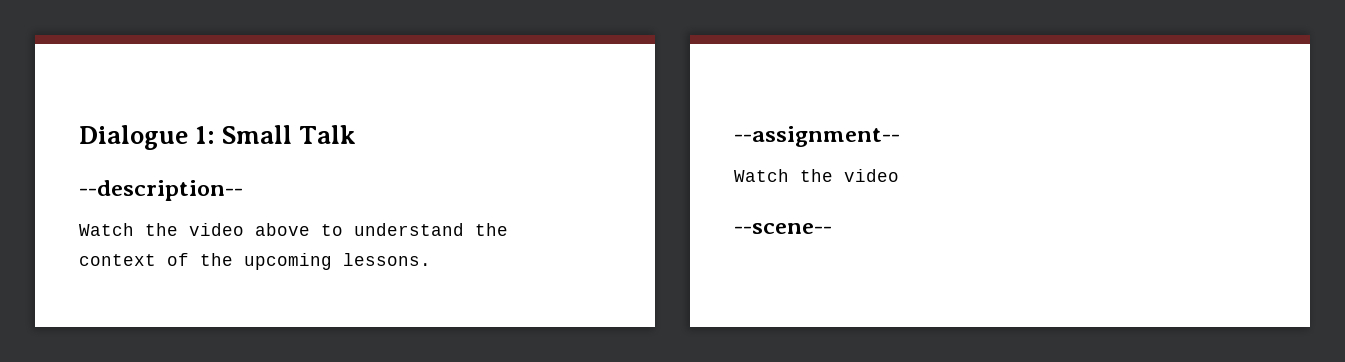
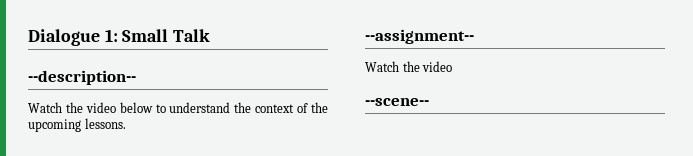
[255,223,310,236] above -> [119,102,153,113] below

